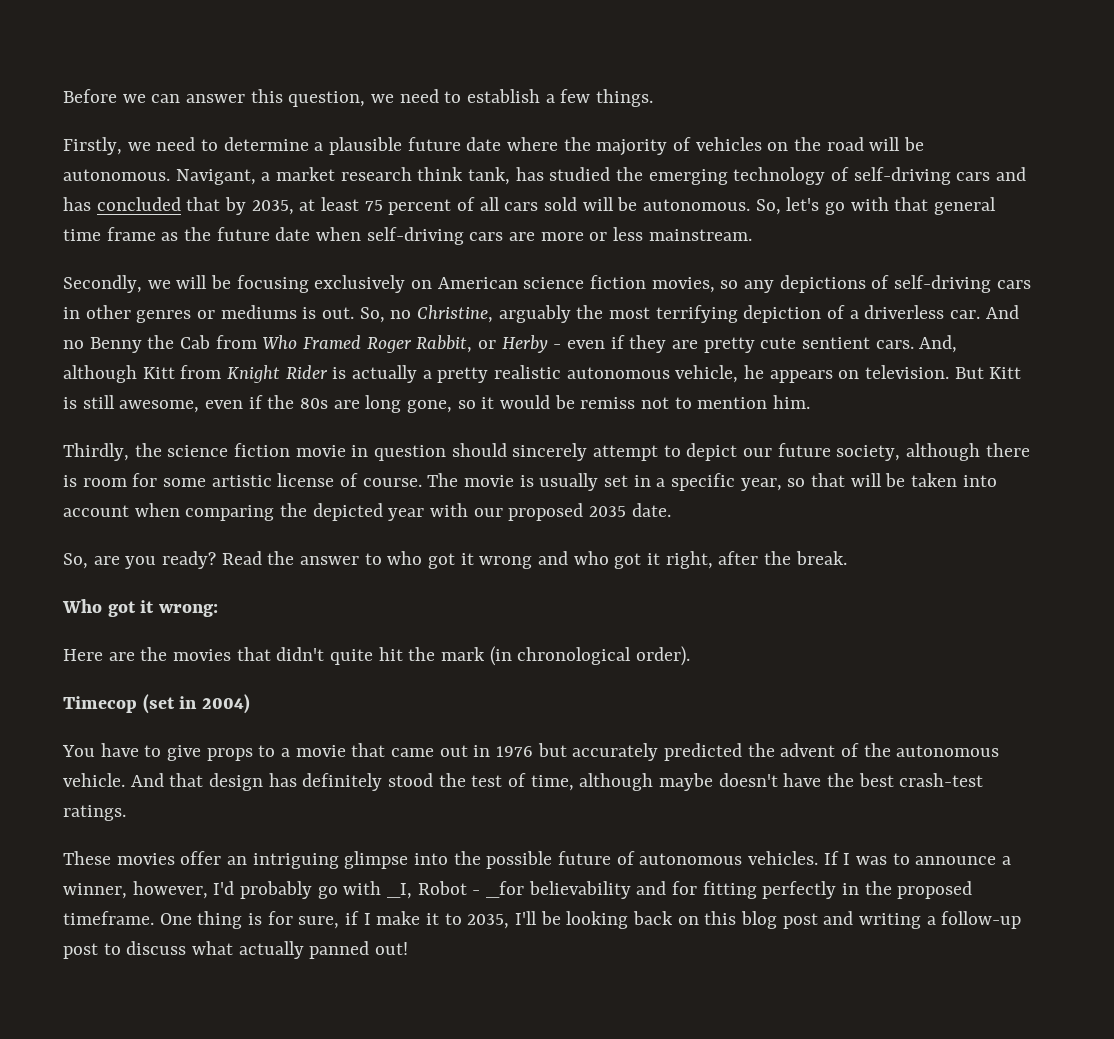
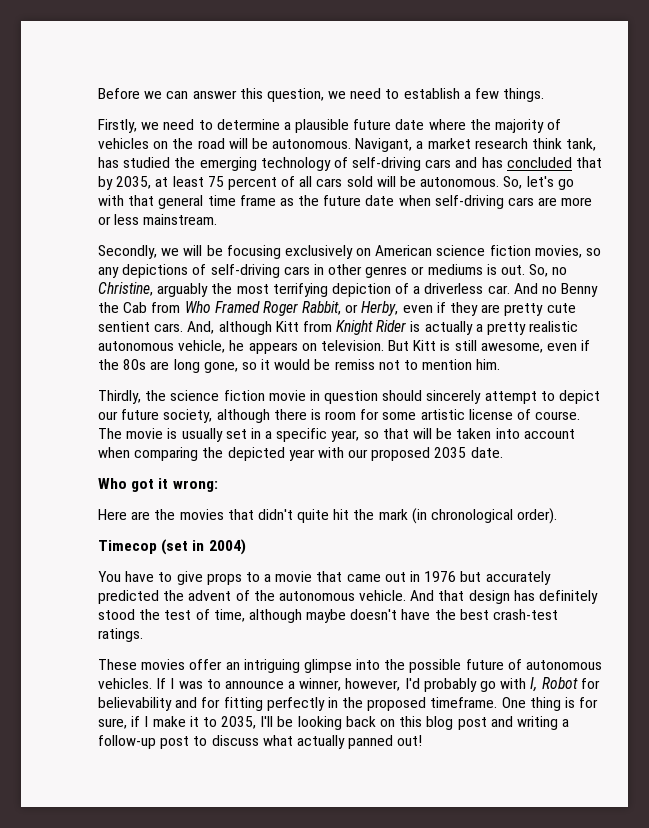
[501,335,562,353] Herby - -> [361,301,399,316] Herby,
[63,551,847,569] // So, are you ready? Read the answer to who got it wrong and who got it right, after the break. -> (503, 452) none
[387,881,525,899] _I, Robot - _for -> [530,677,600,692] I, Robot for

